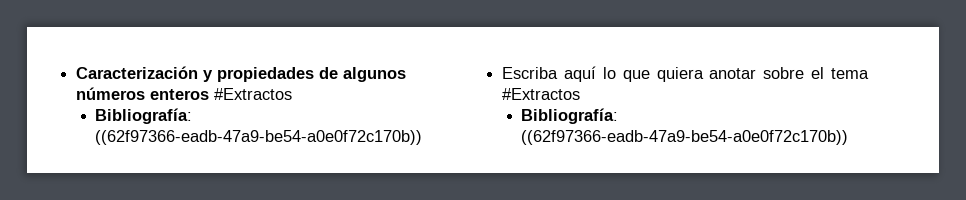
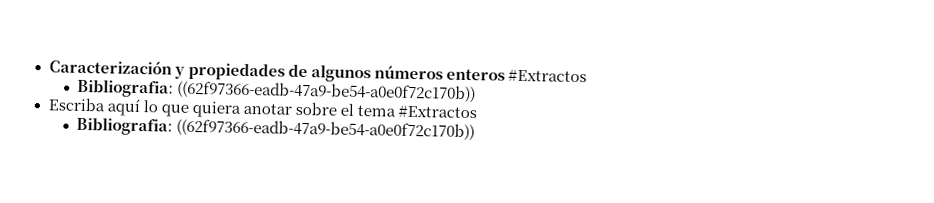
[95,108,193,124] Bibliografía: -> [77,78,175,98] Bibliografia:
[521,108,619,124] Bibliografía: -> [76,116,174,136] Bibliografia:

